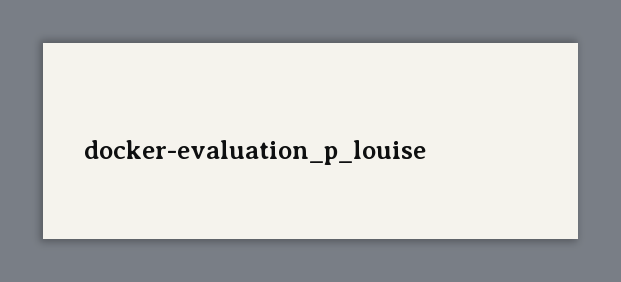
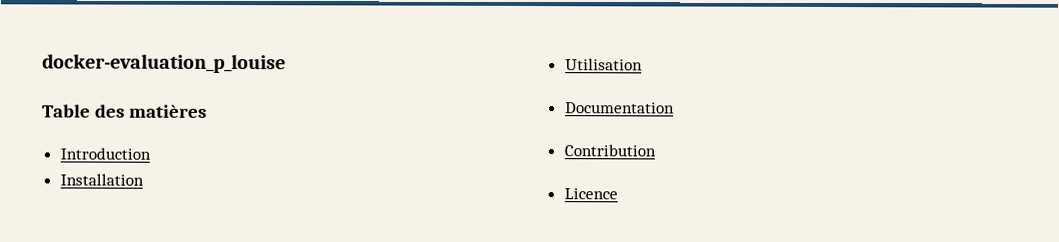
(426, 152) none -> [42,104,207,118] [59,147,151,160] [59,173,144,186] [564,58,643,71] [564,102,675,114] [563,144,656,157] [563,188,618,200] // Table des matières // Introduction // Installation // Utilisation // Documentation // Contribution // Licence

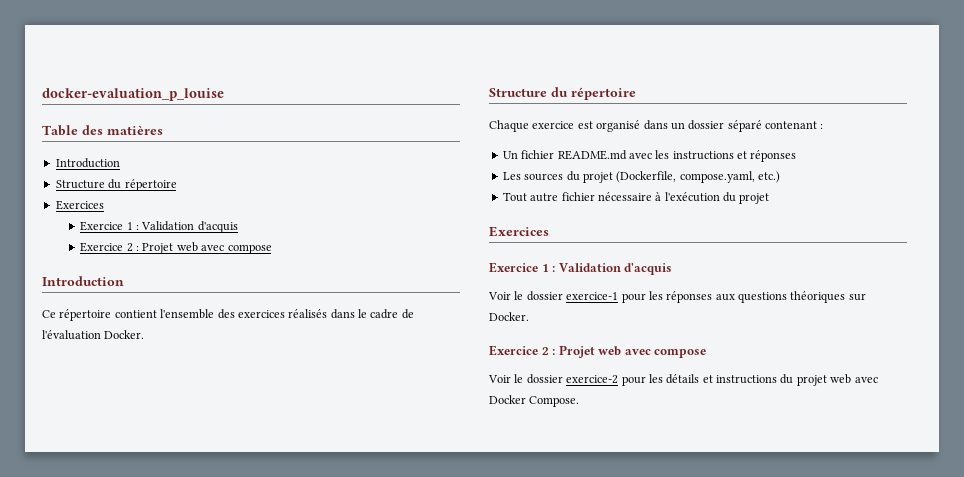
[59,173,144,186] [564,58,643,71] [564,102,675,114] [563,144,656,157] [563,188,618,200] Installation // Utilisation // Documentation // Contribution // Licence -> [55,179,177,191] [55,200,104,210] [80,221,238,233] [80,242,272,254] [42,276,124,286] [42,309,414,321] [42,330,145,340] [489,87,636,100] [489,120,824,132] [502,150,797,162] [502,171,780,183] [502,192,770,204] [489,226,549,237] [489,262,673,275] [488,291,866,303] [489,312,529,321] [489,345,707,358] [488,374,878,386] [489,395,580,407] Structure du répertoire // Exercices // Exercice 1 : Validation d'acquis // Exercice 2 : Projet web avec compose // Introduction // Ce répertoire contient l'ensemble des exercices réalisés dans le cadre de l'évaluation Docker. // Structure du répertoire // Chaque exercice est organisé dans un dossier séparé contenant : // Un fichier README.md avec les instructions et réponses // Les sources du projet (Dockerfile, compose.yaml, etc.) // Tout autre fichier nécessaire à l'exécution du projet // Exercices // Exercice 1 : Validation d'acquis // Voir le dossier exercice-1 pour les réponses aux questions théoriques sur Docker. // Exercice 2 : Projet web avec compose // Voir le dossier exercice-2 pour les détails et instructions du projet web avec Docker Compose.

